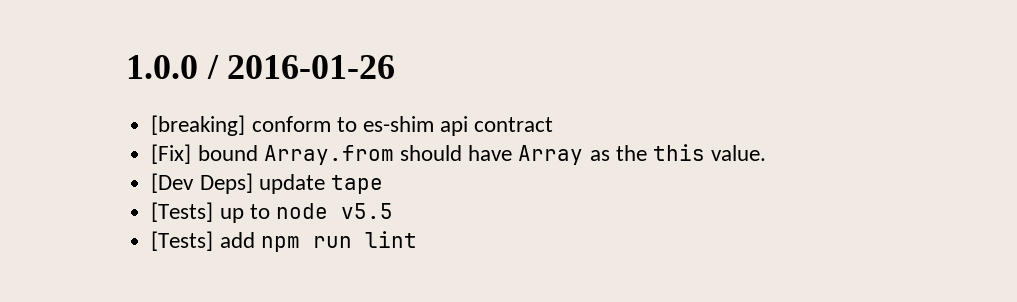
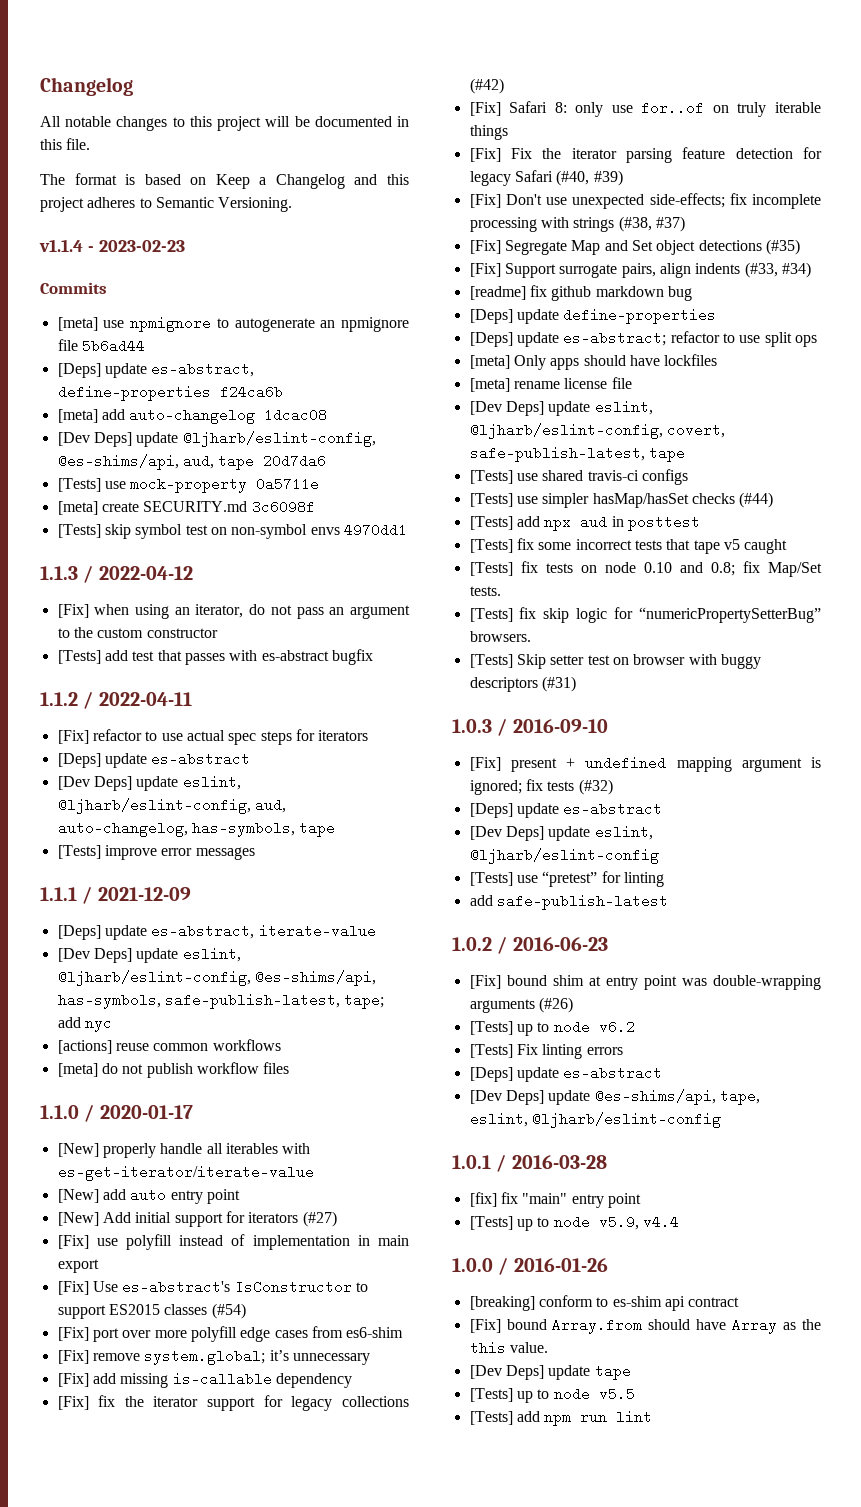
(126, 67) none -> [40,77,133,96] [40,116,410,131] [40,138,91,150] [40,173,409,189] [40,197,293,212] [39,239,185,252] [40,282,107,294] [57,316,410,332] [57,339,145,353] [57,362,255,378] [57,385,283,401] [57,408,328,424] [57,431,376,447] [57,454,327,470] [57,477,320,493] [57,500,315,515] [57,523,407,539] [40,566,193,583] [57,604,410,619] [57,627,218,638] [57,649,373,665] [40,692,192,709] [57,729,369,745] [57,752,251,768] [57,775,241,791] [57,798,286,814] [57,821,336,837] [57,845,255,860] [40,887,191,904] [57,924,376,940] [57,947,241,963] [57,970,376,986] [57,993,385,1009] [57,1016,112,1032] [57,1039,281,1054] [57,1062,290,1078] [40,1105,193,1122] [57,1143,311,1158] [57,1165,314,1181] [57,1188,240,1204] [57,1211,337,1227] [57,1234,409,1250] [57,1259,99,1273] [57,1280,368,1295] [57,1303,246,1319] [57,1326,404,1342] [57,1349,370,1365] [57,1372,352,1388] [57,1395,409,1411] [469,78,504,94] [469,101,821,117] [469,125,508,140] [469,147,822,163] [469,170,623,186] [469,193,821,209] [469,216,685,232] [469,239,800,255] [469,262,811,278] [469,285,692,301] [469,308,717,324] [469,331,817,347] [469,354,718,370] [469,377,632,392] [469,400,653,416] [469,423,725,439] [469,446,685,462] [469,469,688,485] [469,492,774,508] [469,515,700,531] [469,538,788,554] [469,561,822,577] [469,586,501,596] [469,607,821,623] [469,631,531,642] [469,654,761,669] [469,676,576,692] [452,719,608,736] [469,756,821,772] [469,779,613,795] [469,802,663,818] [469,825,653,841] [469,848,659,864] [469,871,664,887] [469,894,668,910] [452,937,608,954] [469,975,821,990] [469,997,573,1013] [469,1020,635,1036] [469,1044,623,1059] [469,1066,663,1082] [469,1089,760,1105] [469,1112,721,1128] [452,1155,607,1172] [469,1192,641,1208] [469,1215,679,1231] Changelog // All notable changes to this project will be documented in this file. // The format is based on Keep a Changelog and this project adheres to Semantic Versioning. // v1.1.4 - 2023-02-23 // Commits // [meta] use npmignore to autogenerate an npmignore file 5b6ad44 // [Deps] update es-abstract, define-properties f24ca6b // [meta] add auto-changelog 1dcac08 // [Dev Deps] update @ljharb/eslint-config, @es-shims/api, aud, tape 20d7da6 // [Tests] use mock-property 0a5711e // [meta] create SECURITY.md 3c6098f // [Tests] skip symbol test on non-symbol envs 4970dd1 // 1.1.3 / 2022-04-12 // [Fix] when using an iterator, do not pass an argument to the custom constructor // [Tests] add test that passes with es-abstract bugfix // 1.1.2 / 2022-04-11 // [Fix] refactor to use actual spec steps for iterators // [Deps] update es-abstract // [Dev Deps] update eslint, @ljharb/eslint-config, aud, auto-changelog, has-symbols, tape // [Tests] improve error messages // 1.1.1 / 2021-12-09 // [Deps] update es-abstract, iterate-value // [Dev Deps] update eslint, @ljharb/eslint-config, @es-shims/api, has-symbols, safe-publish-latest, tape; add nyc // [actions] reuse common workflows // [meta] do not publish workflow files // 1.1.0 / 2020-01-17 // [New] properly handle all iterables with es-get-iterator/iterate-value // [New] add auto entry point // [New] Add initial support for iterators (#27) // [Fix] use polyfill instead of implementation in main export // [Fix] Use es-abstract's IsConstructor to support ES2015 classes (#54) // [Fix] port over more polyfill edge cases from es6-shim // [Fix] remove system.global; it’s unnecessary // [Fix] add missing is-callable dependency // [Fix] fix the iterator support for legacy collections (#42) // [Fix] Safari 8: only use for..of on truly iterable things // [Fix] Fix the iterator parsing feature detection for legacy Safari (#40, #39) // [Fix] Don't use unexpected side-effects; fix incomplete processing with strings (#38, #37) // [Fix] Segregate Map and Set object detections (#35) // [Fix] Support surrogate pairs, align indents (#33, #34) // [readme] fix github markdown bug // [Deps] update define-properties // [Deps] update es-abstract; refactor to use split ops // [meta] Only apps should have lockfiles // [meta] rename license file // [Dev Deps] update eslint, @ljharb/eslint-config, covert, safe-publish-latest, tape // [Tests] use shared travis-ci configs // [Tests] use simpler hasMap/hasSet checks (#44) // [Tests] add npx aud in posttest // [Tests] fix some incorrect tests that tape v5 caught // [Tests] fix tests on node 0.10 and 0.8; fix Map/Set tests. // [Tests] fix skip logic for “numericPropertySetterBug” browsers. // [Tests] Skip setter test on browser with buggy descriptors (#31) // 1.0.3 / 2016-09-10 // [Fix] present + undefined mapping argument is ignored; fix tests (#32) // [Deps] update es-abstract // [Dev Deps] update eslint, @ljharb/eslint-config // [Tests] use “pretest” for linting // add safe-publish-latest // 1.0.2 / 2016-06-23 // [Fix] bound shim at entry point was double-wrapping arguments (#26) // [Tests] up to node v6.2 // [Tests] Fix linting errors // [Deps] update es-abstract // [Dev Deps] update @es-shims/api, tape, eslint, @ljharb/eslint-config // 1.0.1 / 2016-03-28 // [fix] fix "main" entry point // [Tests] up to node v5.9, v4.4 //

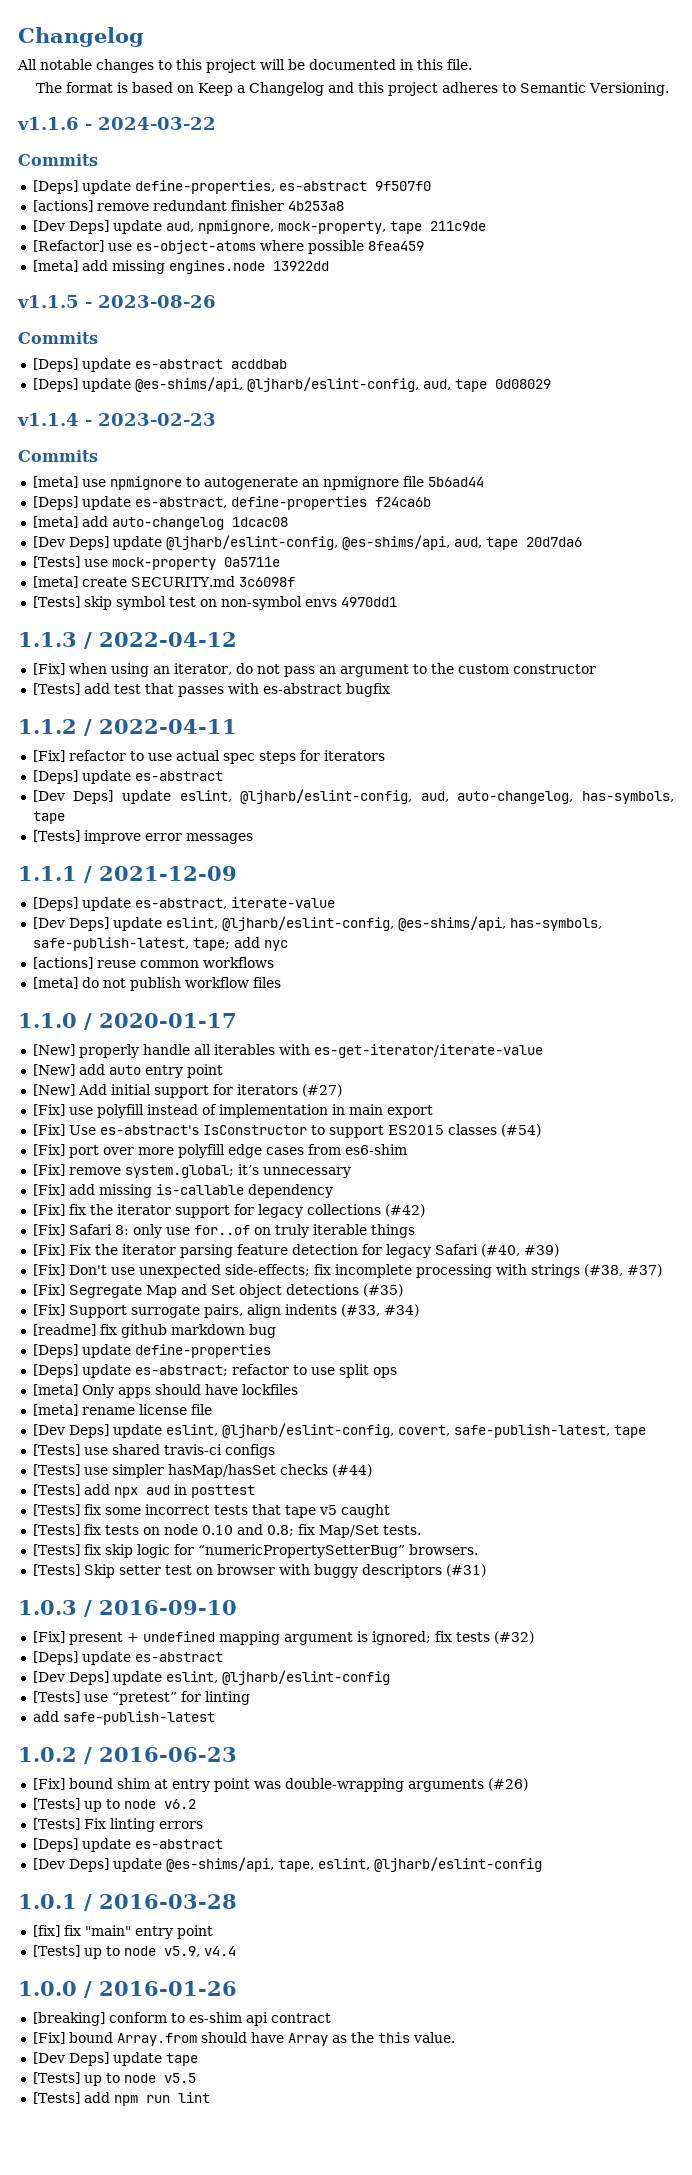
(293, 204) none -> [17,117,216,130] [18,154,98,166] [32,180,431,194] [32,200,344,212] [32,220,486,234] [32,240,424,254] [32,260,329,274] [17,295,216,308] [18,332,98,344] [32,358,287,372] [32,377,551,392] // v1.1.6 - 2024-03-22 // Commits // [Deps] update define-properties, es-abstract 9f507f0 // [actions] remove redundant finisher 4b253a8 // [Dev Deps] update aud, npmignore, mock-property, tape 211c9de // [Refactor] use es-object-atoms where possible 8fea459 // [meta] add missing engines.node 13922dd // v1.1.5 - 2023-08-26 // Commits // [Deps] update es-abstract acddbab // [Deps] update @es-shims/api, @ljharb/eslint-config, aud, tape 0d08029

